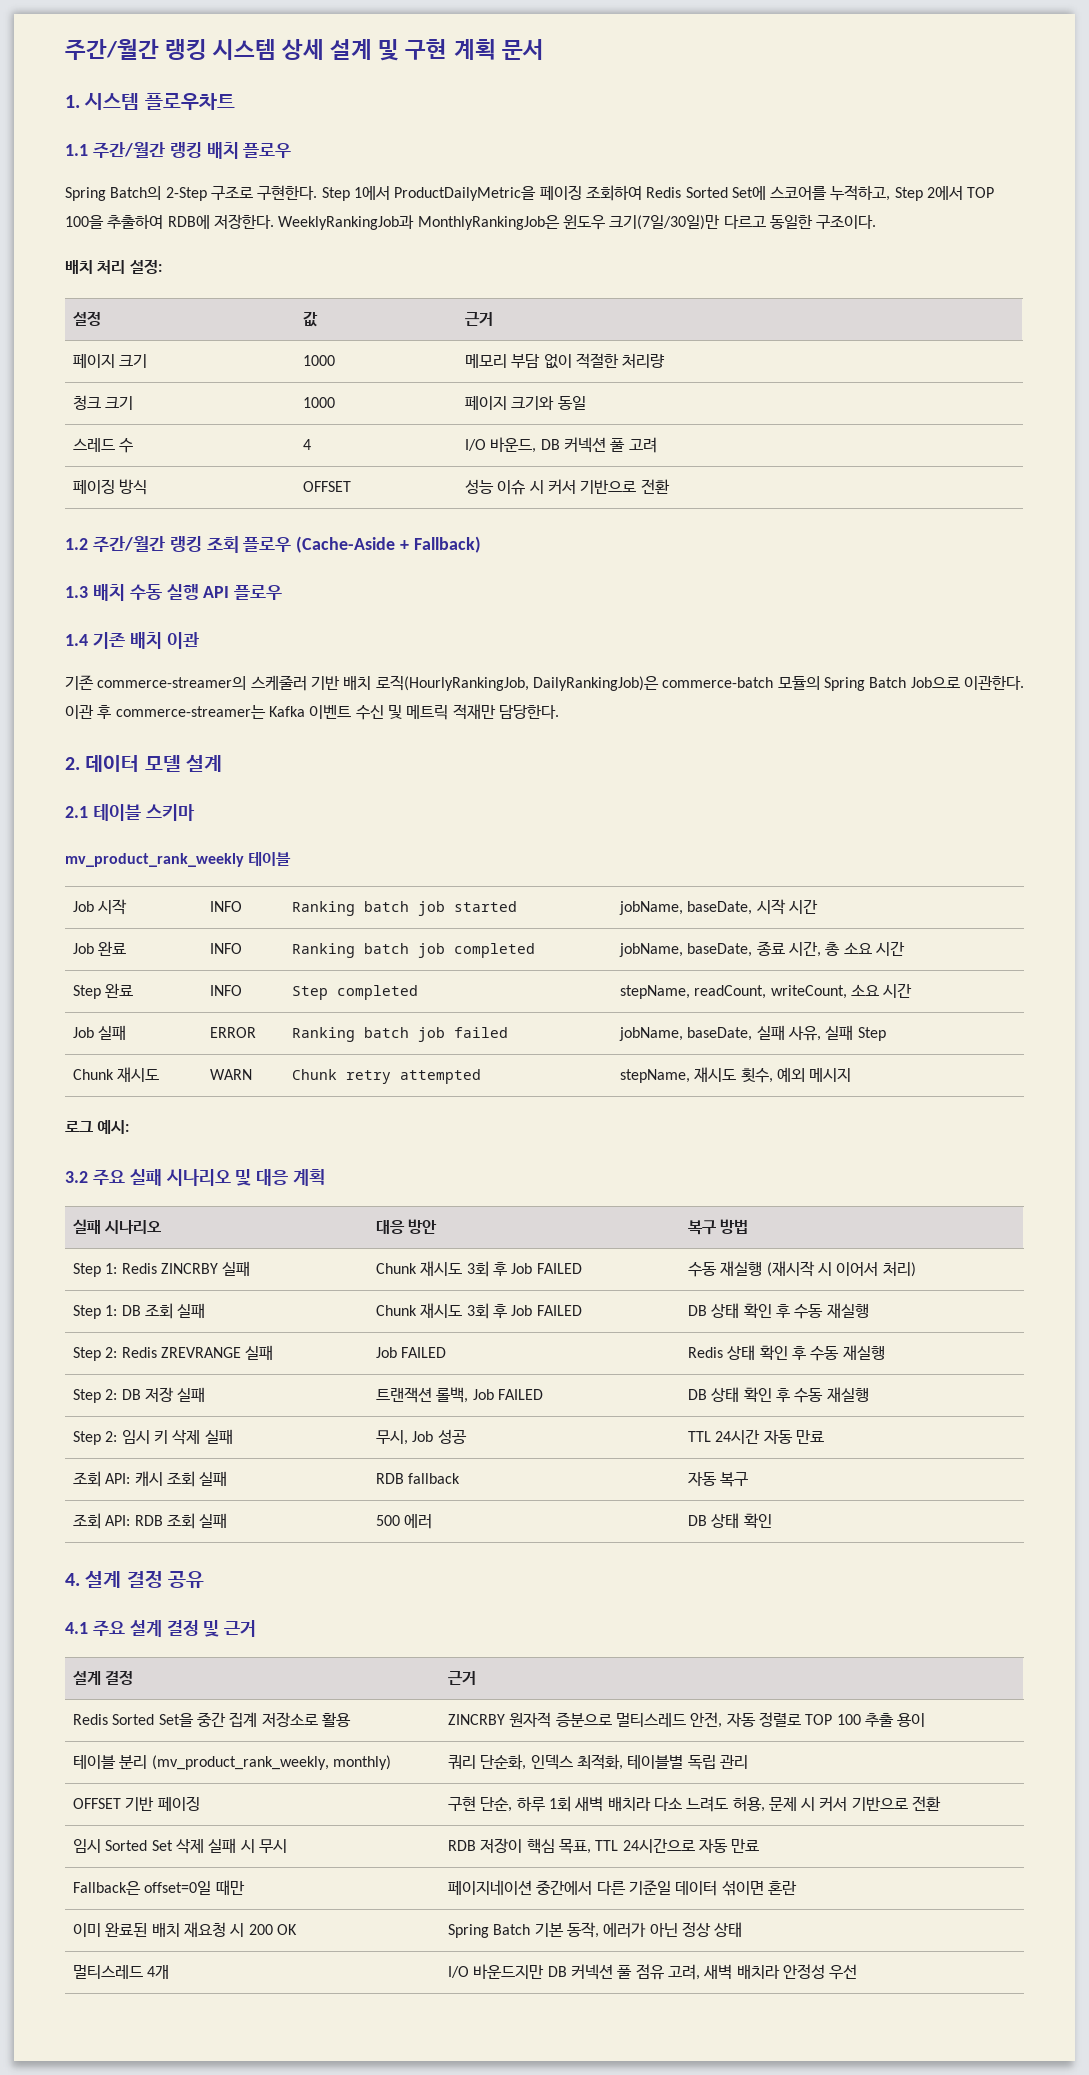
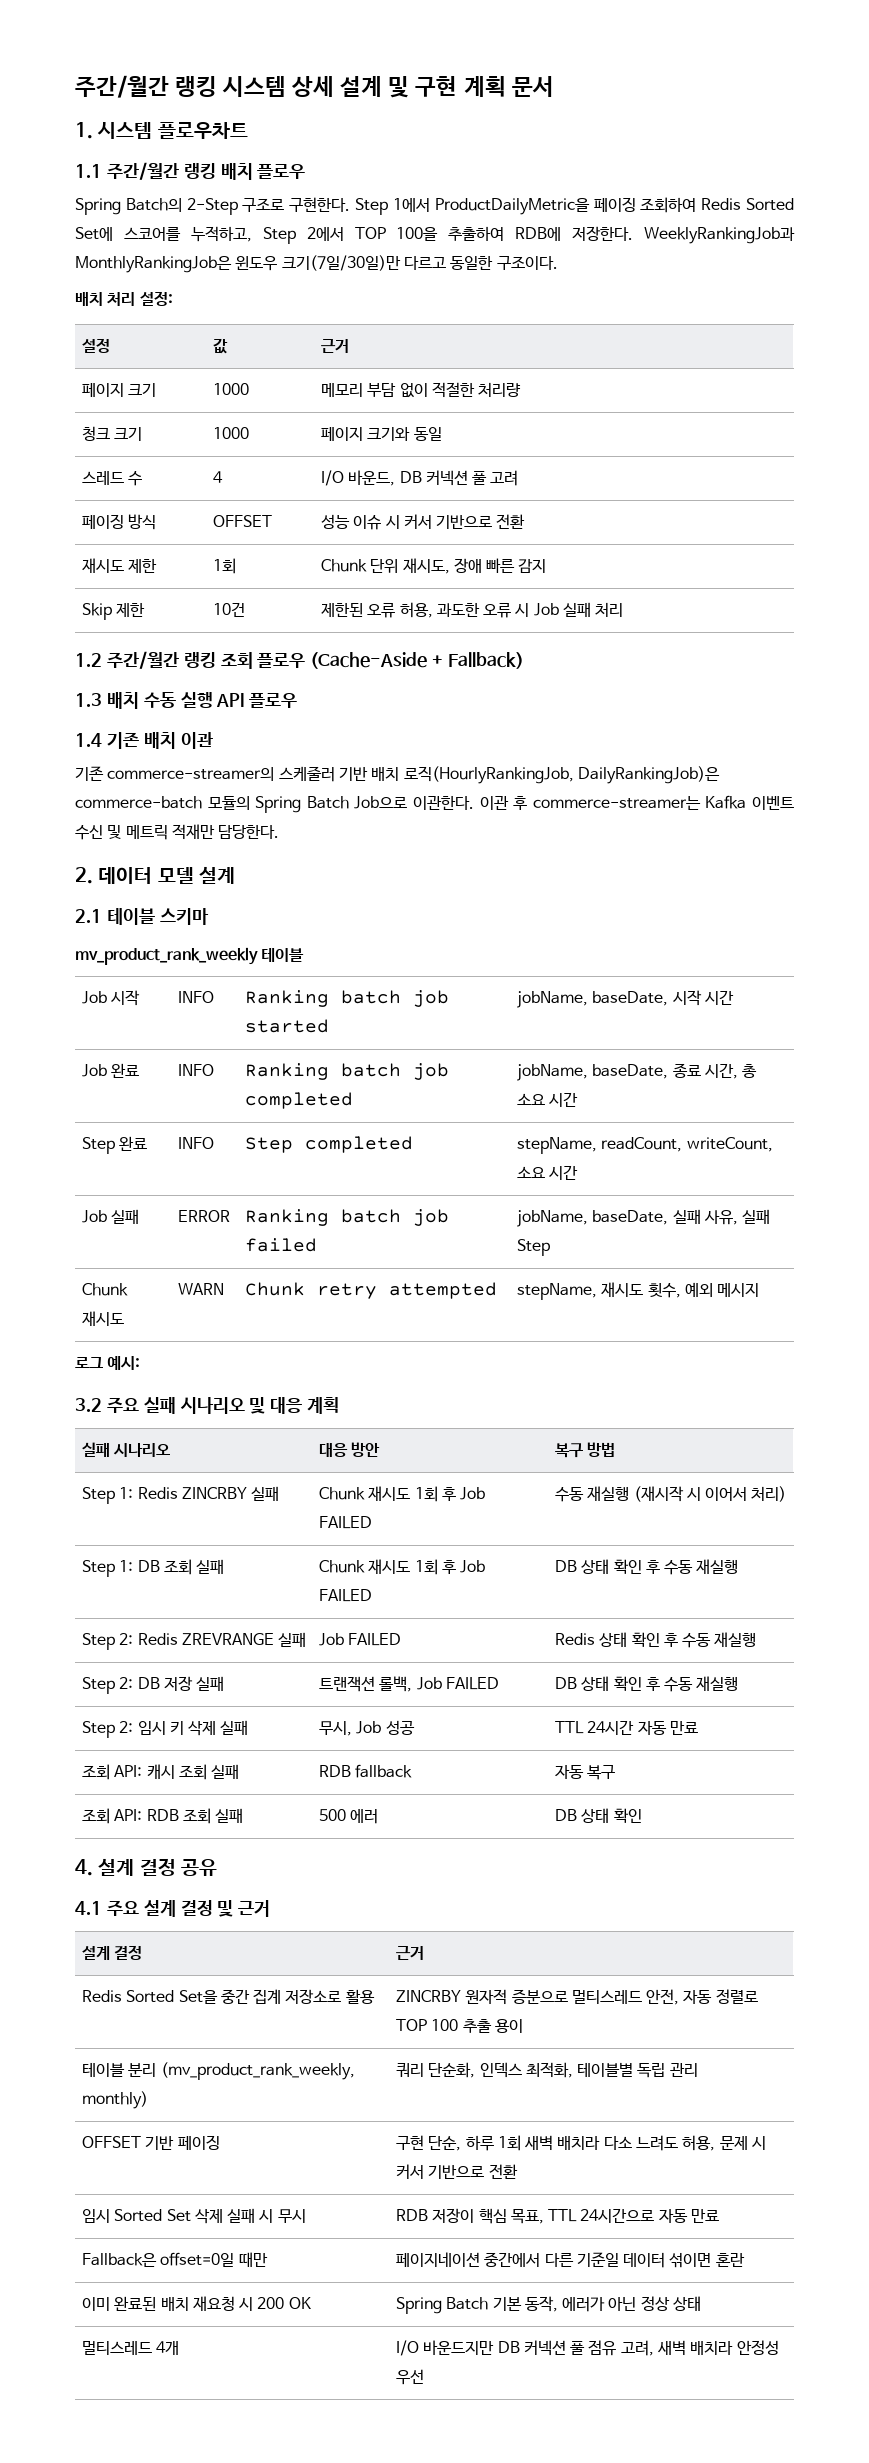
(670, 486) none -> [81,558,158,573] [212,558,236,574] [320,558,547,574] [81,602,146,620] [212,602,245,617] [320,602,624,618] // 재시도 제한 | 1회 | Chunk 단위 재시도, 장애 빠른 감지 // Skip 제한 | 10건 | 제한된 오류 허용, 과도한 오류 시 Job 실패 처리
[466,1261,489,1277] 3회 -> [414,1486,438,1502] 1회
[466,1303,489,1319] 3회 -> [414,1559,438,1575] 1회

